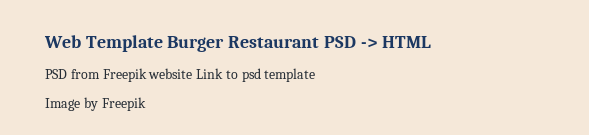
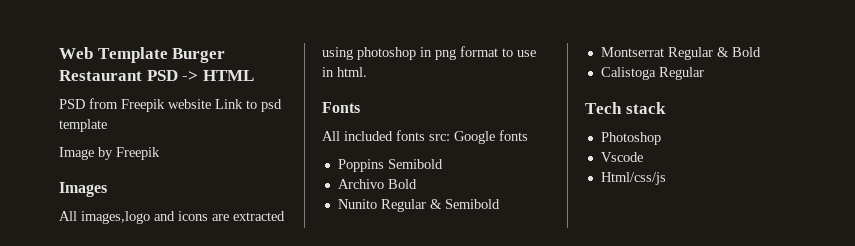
(146, 104) none -> [59,182,107,197] [59,211,285,224] [322,46,536,60] [322,67,367,77] [322,102,360,113] [322,130,528,144] [337,159,443,172] [337,179,417,189] [337,199,500,212] [600,47,761,60] [600,67,704,80] [585,102,666,114] [600,132,661,145] [600,152,643,162] [600,172,666,185] // Images // All images,logo and icons are extracted using photoshop in png format to use in html. // Fonts // All included fonts src: Google fonts // Poppins Semibold // Archivo Bold // Nunito Regular & Semibold // Montserrat Regular & Bold // Calistoga Regular // Tech stack // Photoshop // Vscode // Html/css/js

